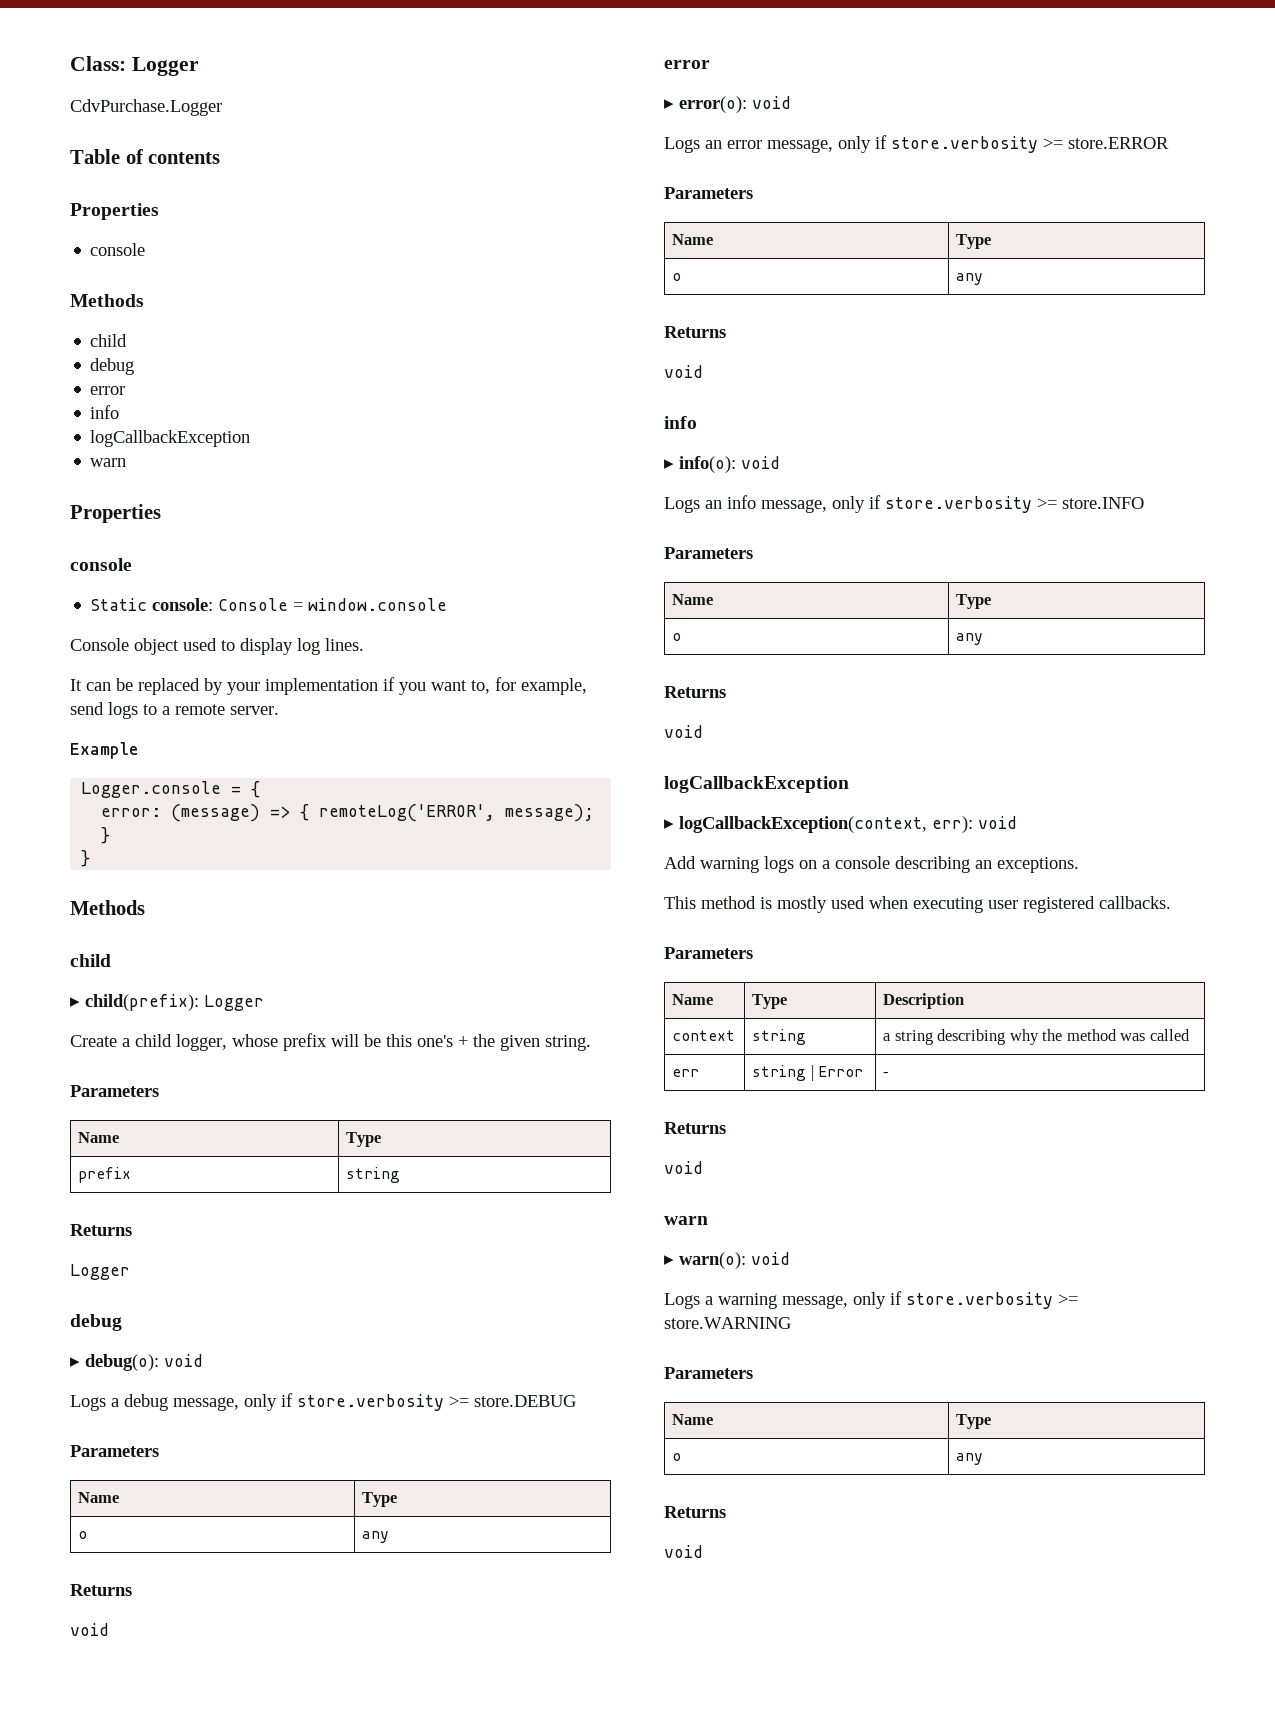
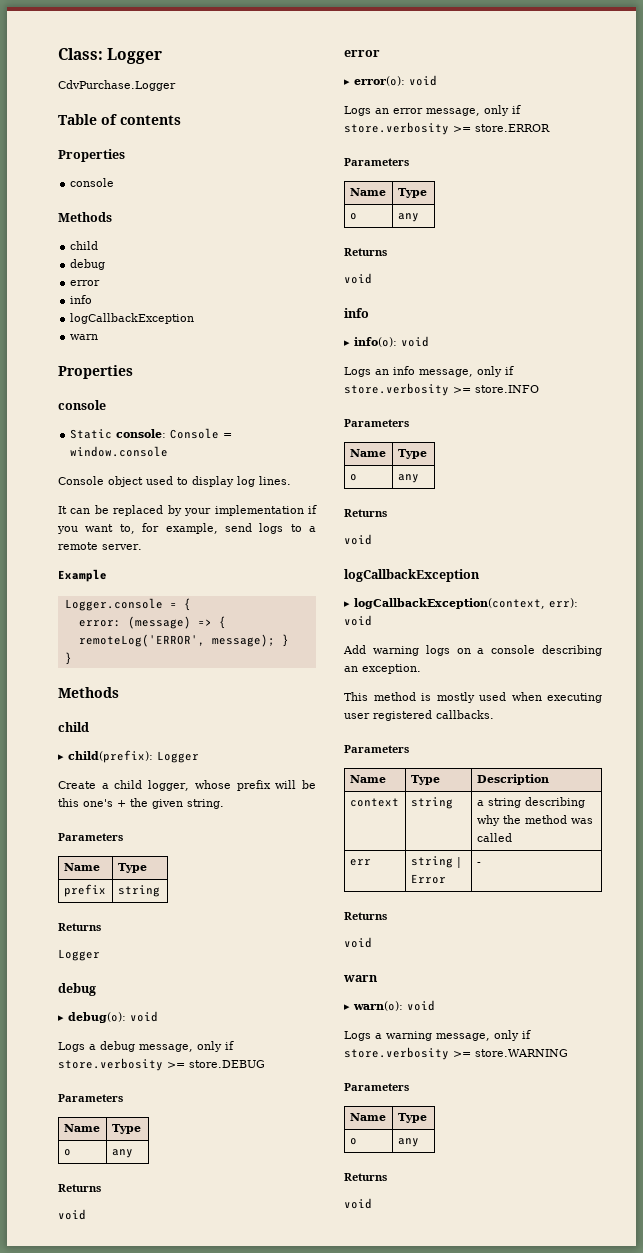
[997,857,1079,873] exceptions. -> [362,664,421,674] exception.

